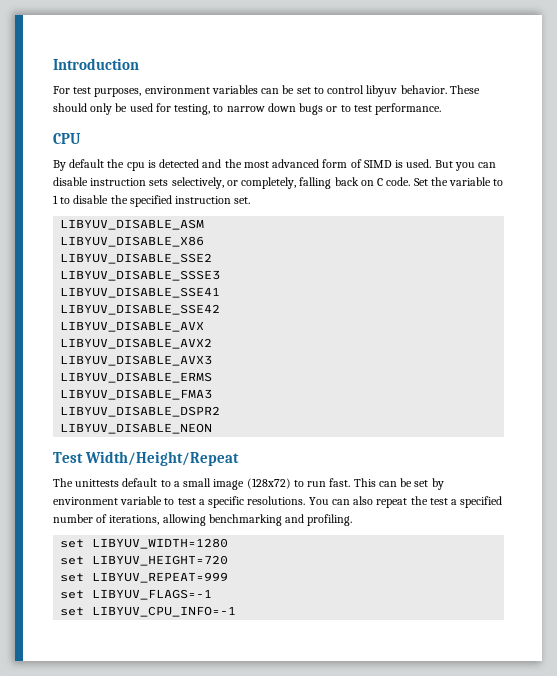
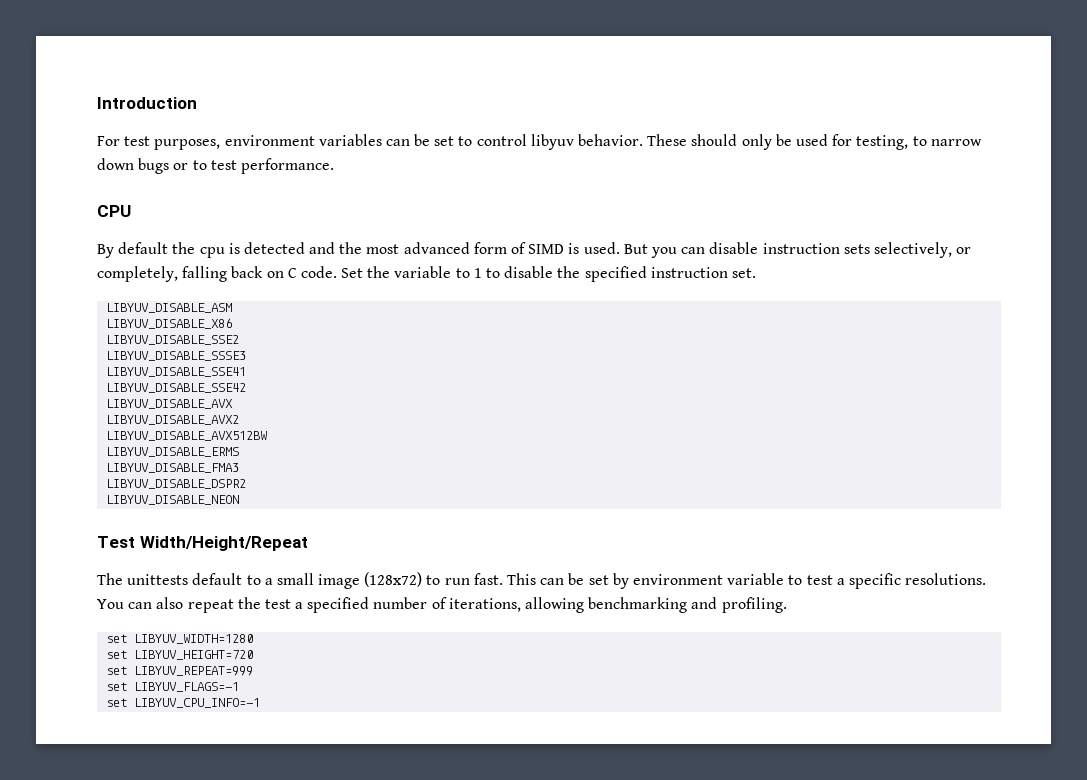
[60,355,213,366] LIBYUV_DISABLE_AVX3 -> [106,431,268,441] LIBYUV_DISABLE_AVX512BW

